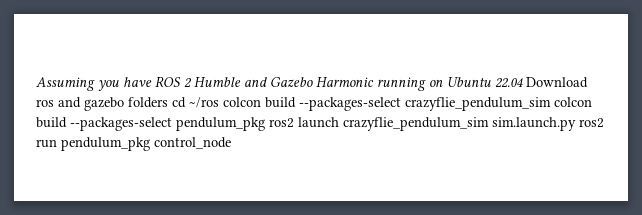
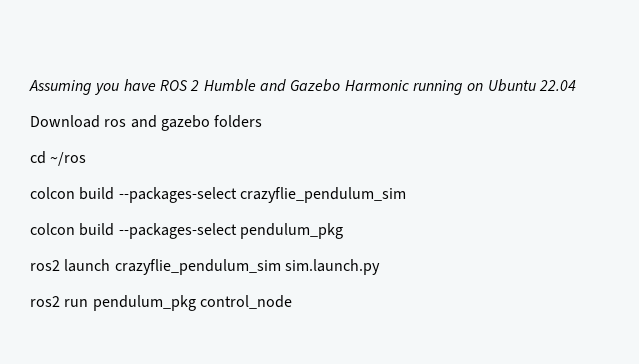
(523, 83) none -> (576, 85) //
(168, 102) none -> (263, 121) //
(219, 102) none -> (87, 159) //
(551, 104) none -> (406, 195) //
(265, 124) none -> (343, 231) //
(576, 124) none -> (380, 267) //

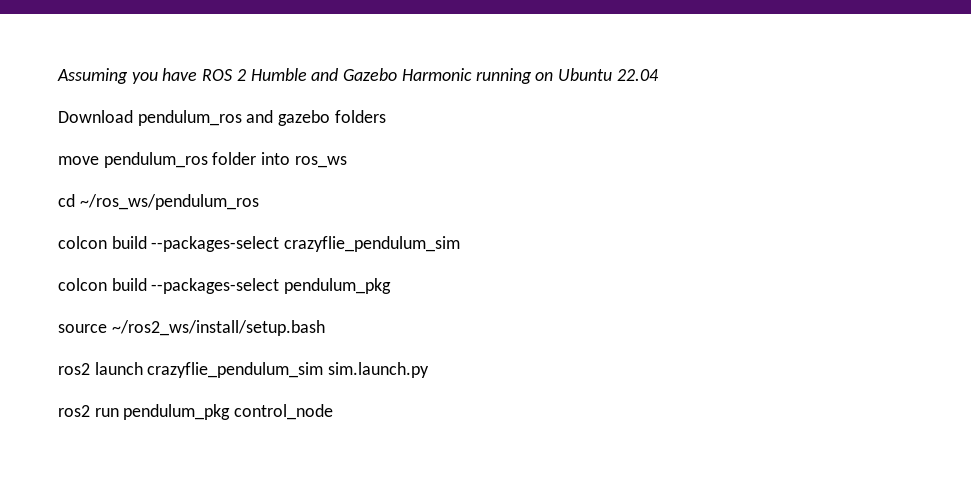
[104,119,127,127] ros -> [137,110,242,126] pendulum_ros
(263, 121) none -> [58,152,347,168] // move pendulum_ros folder into ros_ws
[50,152,87,166] ~/ros -> [79,194,259,210] ~/ros_ws/pendulum_ros
(343, 231) none -> [58,320,325,336] // source ~/ros2_ws/install/setup.bash

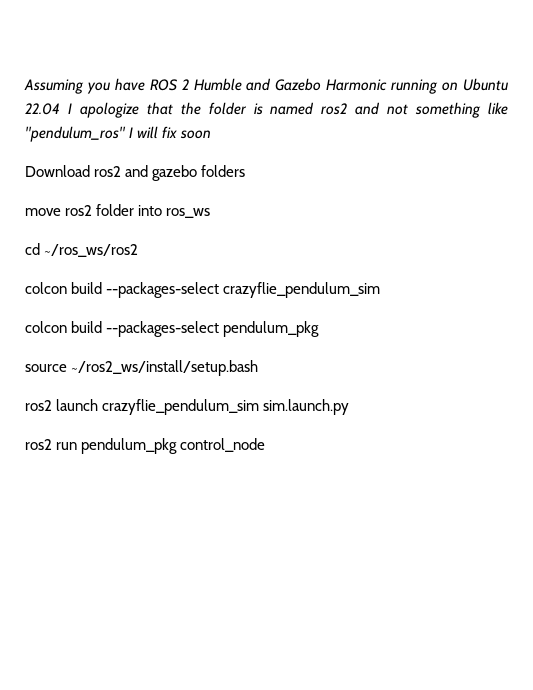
(659, 75) none -> [67,102,509,118] [25,126,212,142] I apologize that the folder is named ros2 and not something like "pendulum_ros" I will fix soon
[137,110,242,126] pendulum_ros -> [94,166,122,177] ros2
[103,152,208,168] pendulum_ros -> [65,205,93,216] ros2
[79,194,259,210] ~/ros_ws/pendulum_ros -> [44,244,139,257] ~/ros_ws/ros2

